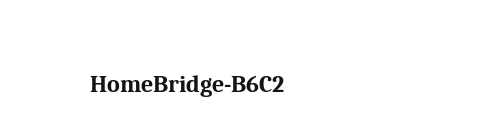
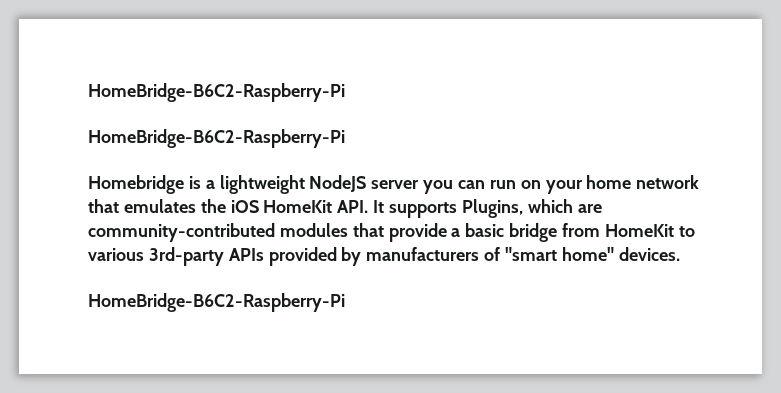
[90,75,284,97] HomeBridge-B6C2 -> [88,83,345,102] [88,129,345,148] [88,175,700,194] [88,199,602,218] [88,223,695,242] [88,247,680,266] [88,293,345,312] HomeBridge-B6C2-Raspberry-Pi // HomeBridge-B6C2-Raspberry-Pi // Homebridge is a lightweight NodeJS server you can run on your home network that emulates the iOS HomeKit API. It supports Plugins, which are community-contributed modules that provide a basic bridge from HomeKit to various 3rd-party APIs provided by manufacturers of "smart home" devices. // HomeBridge-B6C2-Raspberry-Pi

